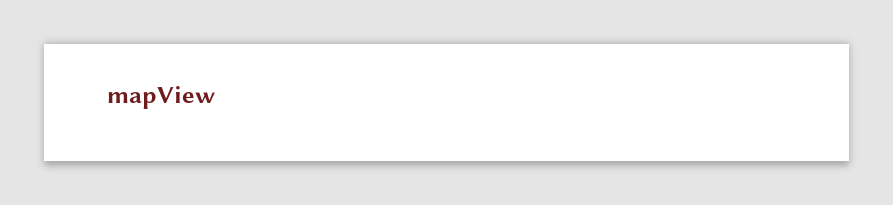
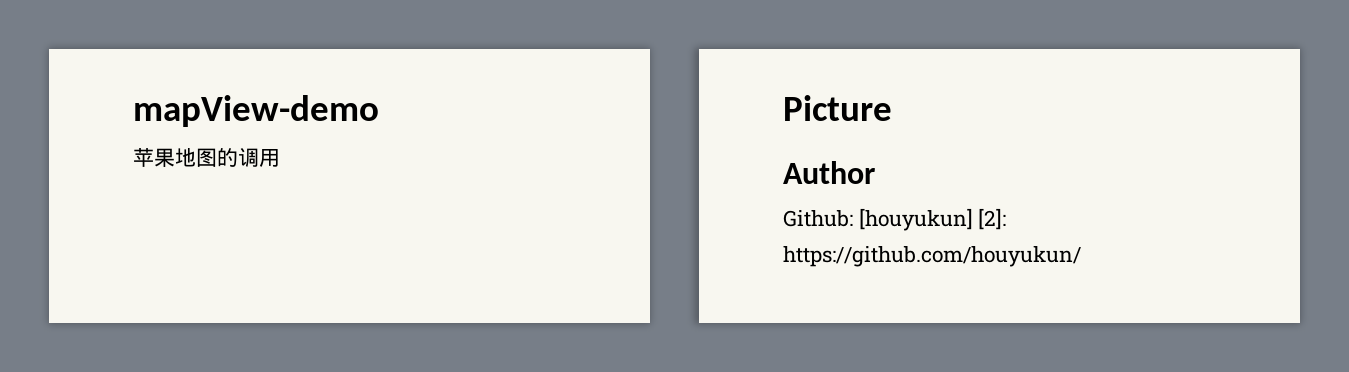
[107,86,215,109] mapView -> [133,95,379,127] [133,148,280,167] [783,95,892,121] [783,161,875,184] [783,208,1007,231] [783,246,1081,267] mapView-demo // 苹果地图的调用 // Picture // Author // Github: [houyukun] [2]: https://github.com/houyukun/

